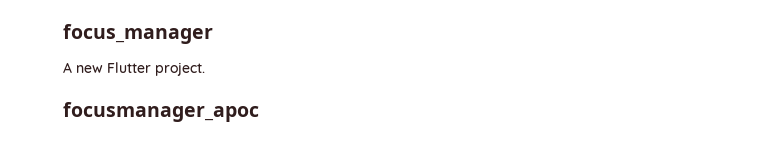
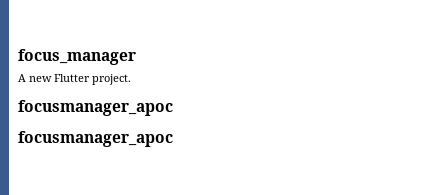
(259, 112) none -> [18,131,173,147] // focusmanager_apoc

